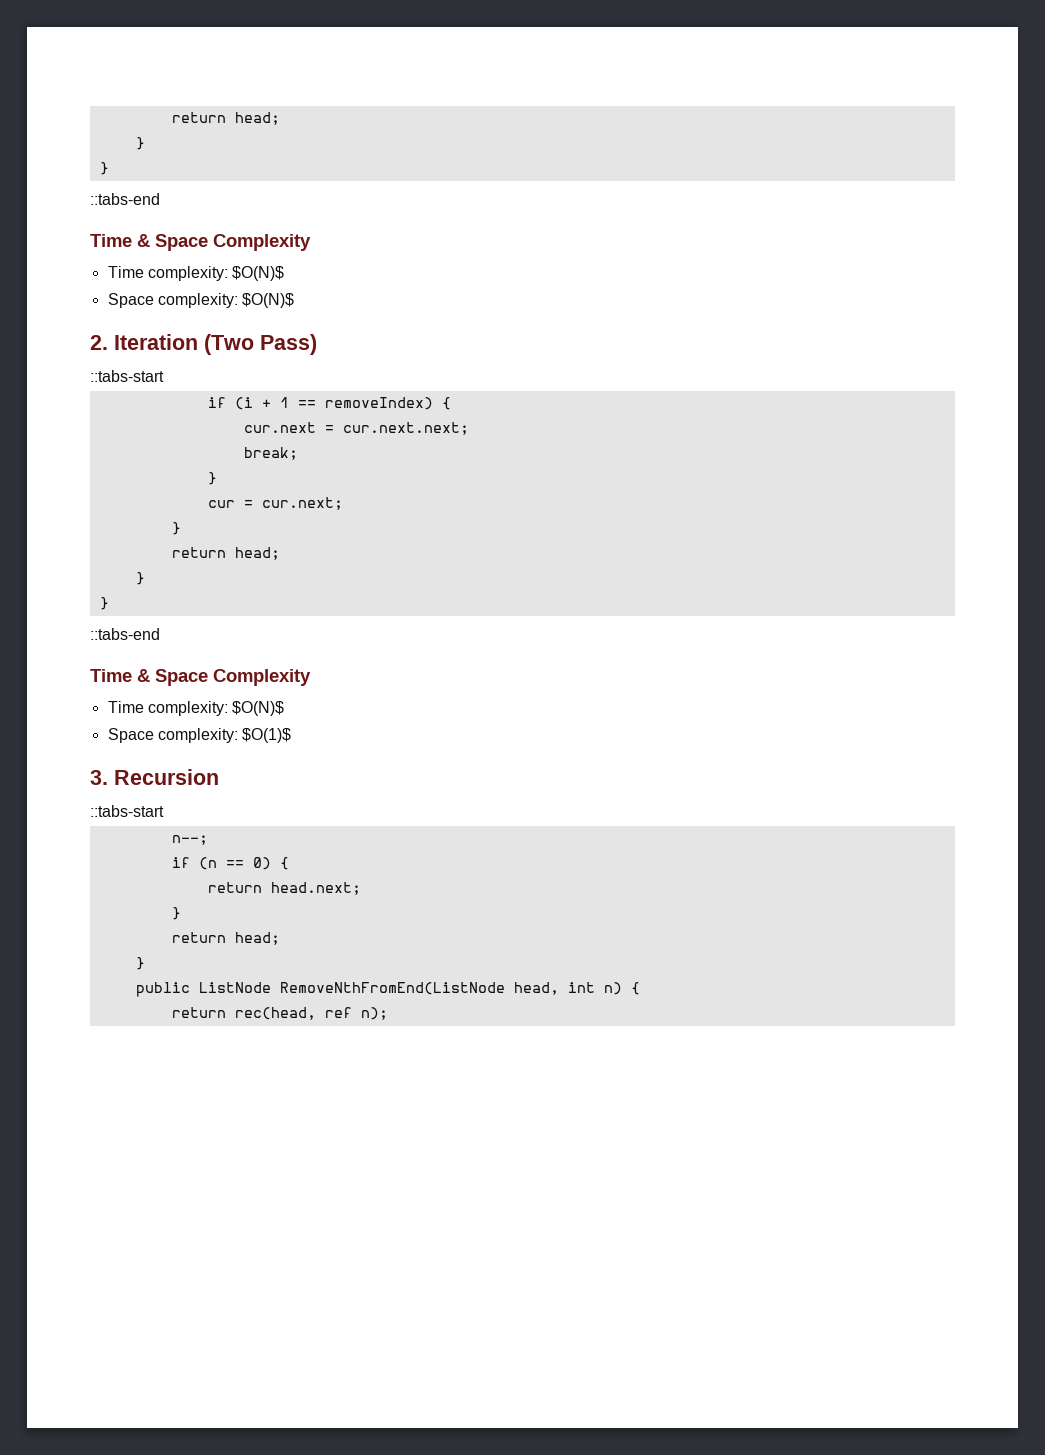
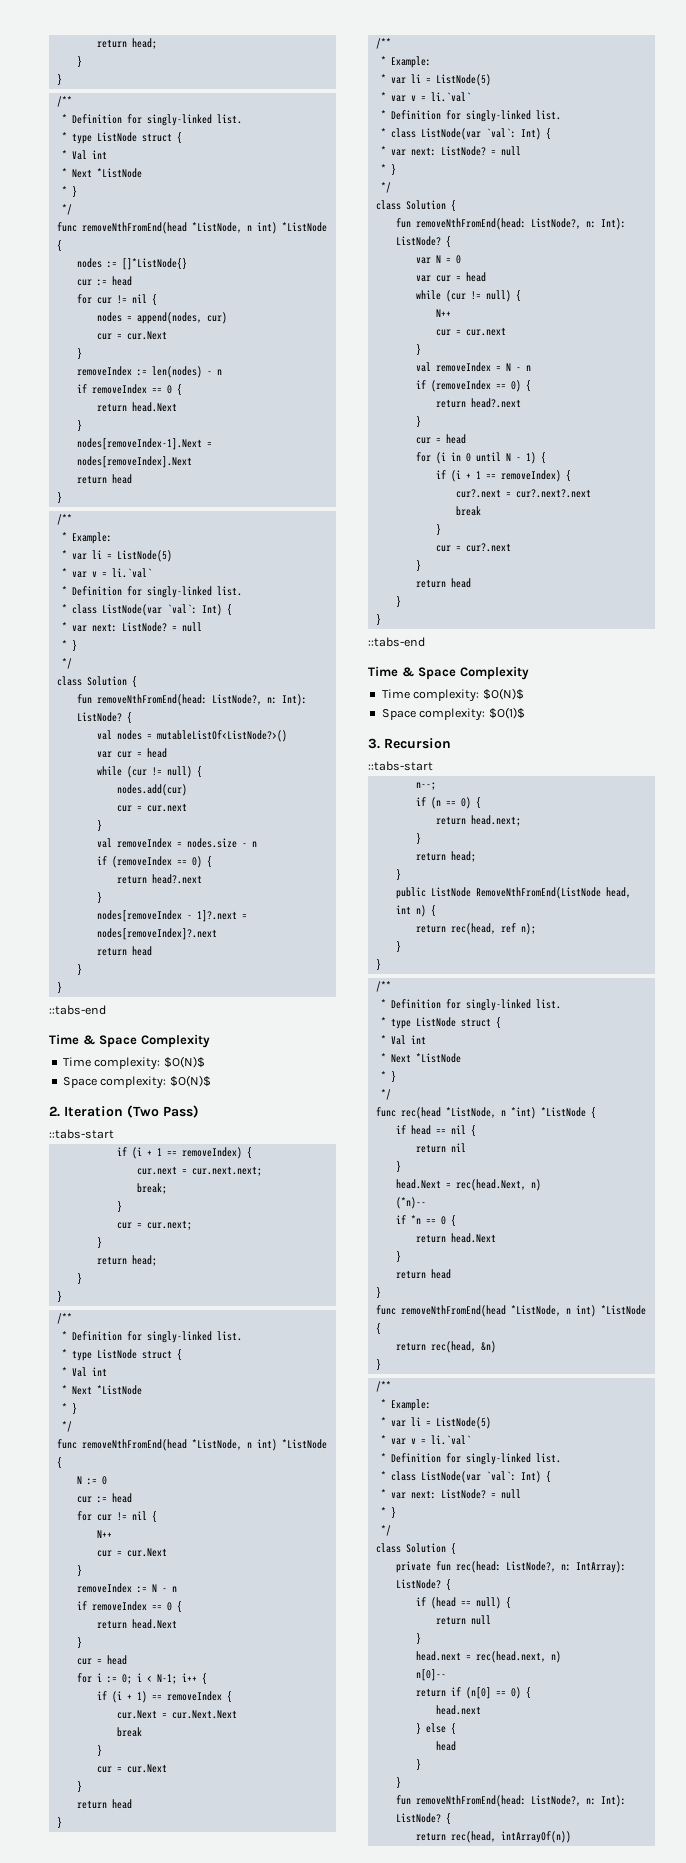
[171,112,280,125] [135,137,145,150] [99,162,109,175] return head; // } // } -> [96,38,157,49] [76,56,82,67] [56,74,62,85] [56,96,72,107] [61,114,242,126] [61,132,182,144] [61,150,107,160] [61,168,142,178] [61,186,77,197] [61,204,72,215] [56,222,327,234] [56,240,62,251] [76,258,187,270] [76,276,132,286] [76,294,157,305] [96,312,227,324] [96,331,167,340] [76,348,82,359] [76,366,222,378] [76,384,182,395] [96,402,177,412] [76,420,82,431] [76,438,212,450] [76,456,192,468] [76,474,132,484] [56,492,62,503] [56,514,72,525] [61,532,112,544] [61,550,172,562] [61,568,152,578] [61,586,242,598] [61,604,232,616] [61,622,202,632] [61,640,77,651] [61,658,72,669] [56,676,137,687] [76,694,307,706] [76,712,132,723] [96,730,287,742] [96,748,167,758] [96,766,202,778] [116,784,187,796] [116,803,187,812] [96,820,102,831] [96,838,257,848] [96,856,212,868] [116,874,202,884] [96,892,102,903] [96,910,247,922] [96,928,217,940] [96,946,152,956] [76,964,82,975] [56,982,62,993] return head; // } // } // /** // * Definition for singly-linked list. // * type ListNode struct { // * Val int // * Next *ListNode // * } // */ // func removeNthFromEnd(head *ListNode, n int) *ListNode { // nodes := []*ListNode{} // cur := head // for cur != nil { // nodes = append(nodes, cur) // cur = cur.Next // } // removeIndex := len(nodes) - n // if removeIndex == 0 { // return head.Next // } // nodes[removeIndex-1].Next = nodes[removeIndex].Next // return head // } // /** // * Example: // * var li = ListNode(5) // * var v = li.`val` // * Definition for singly-linked list. // * class ListNode(var `val`: Int) { // * var next: ListNode? = null // * } // */ // class Solution { // fun removeNthFromEnd(head: ListNode?, n: Int): ListNode? { // val nodes = mutableListOf<ListNode?>() // var cur = head // while (cur != null) { // nodes.add(cur) // cur = cur.next // } // val removeIndex = nodes.size - n // if (removeIndex == 0) { // return head?.next // } // nodes[removeIndex - 1]?.next = nodes[removeIndex]?.next // return head // } // }
(109, 603) none -> [56,1313,72,1324] [61,1331,242,1343] [61,1349,182,1361] [61,1367,107,1377] [61,1385,142,1395] [61,1403,77,1414] [61,1421,72,1432] [56,1439,327,1451] [56,1457,62,1468] [76,1476,107,1485] [76,1493,132,1503] [76,1511,157,1522] [96,1530,112,1538] [96,1548,167,1557] [76,1565,82,1576] [76,1583,177,1593] [76,1601,182,1612] [96,1619,177,1629] [76,1637,82,1648] [76,1655,127,1665] [76,1673,207,1684] [96,1691,232,1703] [116,1710,237,1719] [116,1727,142,1737] [96,1745,102,1756] [96,1764,167,1773] [76,1781,82,1792] [76,1799,132,1809] [56,1817,62,1828] [375,38,391,49] [380,56,431,68] [380,74,491,86] [380,92,471,102] [380,110,561,122] [380,128,551,140] [380,146,521,156] [380,164,396,175] [380,182,391,193] [375,200,456,211] [395,218,626,230] [395,236,451,247] [415,255,461,264] [415,272,486,282] [415,290,521,302] [435,309,451,317] [435,327,506,336] [415,344,421,355] [415,362,531,372] [415,380,531,392] [435,398,521,408] [415,416,421,427] [415,434,466,444] [415,452,546,464] [435,470,571,482] [455,489,591,498] [455,506,481,516] [435,524,441,535] [435,543,511,552] [415,560,421,571] [415,578,471,588] [395,596,401,607] [375,614,381,625] // /** // * Definition for singly-linked list. // * type ListNode struct { // * Val int // * Next *ListNode // * } // */ // func removeNthFromEnd(head *ListNode, n int) *ListNode { // N := 0 // cur := head // for cur != nil { // N++ // cur = cur.Next // } // removeIndex := N - n // if removeIndex == 0 { // return head.Next // } // cur = head // for i := 0; i < N-1; i++ { // if (i + 1) == removeIndex { // cur.Next = cur.Next.Next // break // } // cur = cur.Next // } // return head // } // /** // * Example: // * var li = ListNode(5) // * var v = li.`val` // * Definition for singly-linked list. // * class ListNode(var `val`: Int) { // * var next: ListNode? = null // * } // */ // class Solution { // fun removeNthFromEnd(head: ListNode?, n: Int): ListNode? { // var N = 0 // var cur = head // while (cur != null) { // N++ // cur = cur.next // } // val removeIndex = N - n // if (removeIndex == 0) { // return head?.next // } // cur = head // for (i in 0 until N - 1) { // if (i + 1 == removeIndex) { // cur?.next = cur?.next?.next // break // } // cur = cur?.next // } // return head // } // }
(388, 1013) none -> [395,941,401,952] [375,959,381,970] [375,981,391,992] [380,999,561,1011] [380,1017,501,1029] [380,1035,426,1045] [380,1053,461,1063] [380,1071,396,1082] [380,1089,391,1100] [375,1107,596,1119] [395,1125,476,1136] [415,1143,466,1153] [395,1161,401,1172] [395,1179,541,1191] [395,1197,426,1209] [395,1215,456,1226] [415,1233,496,1243] [395,1251,401,1262] [395,1269,451,1279] [375,1287,381,1298] [375,1305,646,1317] [375,1323,381,1334] [395,1341,496,1353] [375,1359,381,1370] [375,1381,391,1392] [380,1399,431,1411] [380,1417,491,1429] [380,1435,471,1445] [380,1453,561,1465] [380,1471,551,1483] [380,1489,521,1499] [380,1507,396,1518] [380,1525,391,1536] [375,1543,456,1554] [395,1561,626,1573] [395,1579,451,1590] [415,1597,511,1609] [435,1615,491,1625] [415,1633,421,1644] [415,1651,561,1663] [415,1669,446,1681] [415,1687,531,1699] [435,1705,481,1715] [415,1723,456,1734] [435,1741,456,1751] [415,1759,421,1770] [395,1777,401,1788] [395,1795,626,1807] [395,1813,451,1824] [415,1831,571,1843] // } // } // /** // * Definition for singly-linked list. // * type ListNode struct { // * Val int // * Next *ListNode // * } // */ // func rec(head *ListNode, n *int) *ListNode { // if head == nil { // return nil // } // head.Next = rec(head.Next, n) // (*n)-- // if *n == 0 { // return head.Next // } // return head // } // func removeNthFromEnd(head *ListNode, n int) *ListNode { // return rec(head, &n) // } // /** // * Example: // * var li = ListNode(5) // * var v = li.`val` // * Definition for singly-linked list. // * class ListNode(var `val`: Int) { // * var next: ListNode? = null // * } // */ // class Solution { // private fun rec(head: ListNode?, n: IntArray): ListNode? { // if (head == null) { // return null // } // head.next = rec(head.next, n) // n[0]-- // return if (n[0] == 0) { // head.next // } else { // head // } // } // fun removeNthFromEnd(head: ListNode?, n: Int): ListNode? { // return rec(head, intArrayOf(n))

